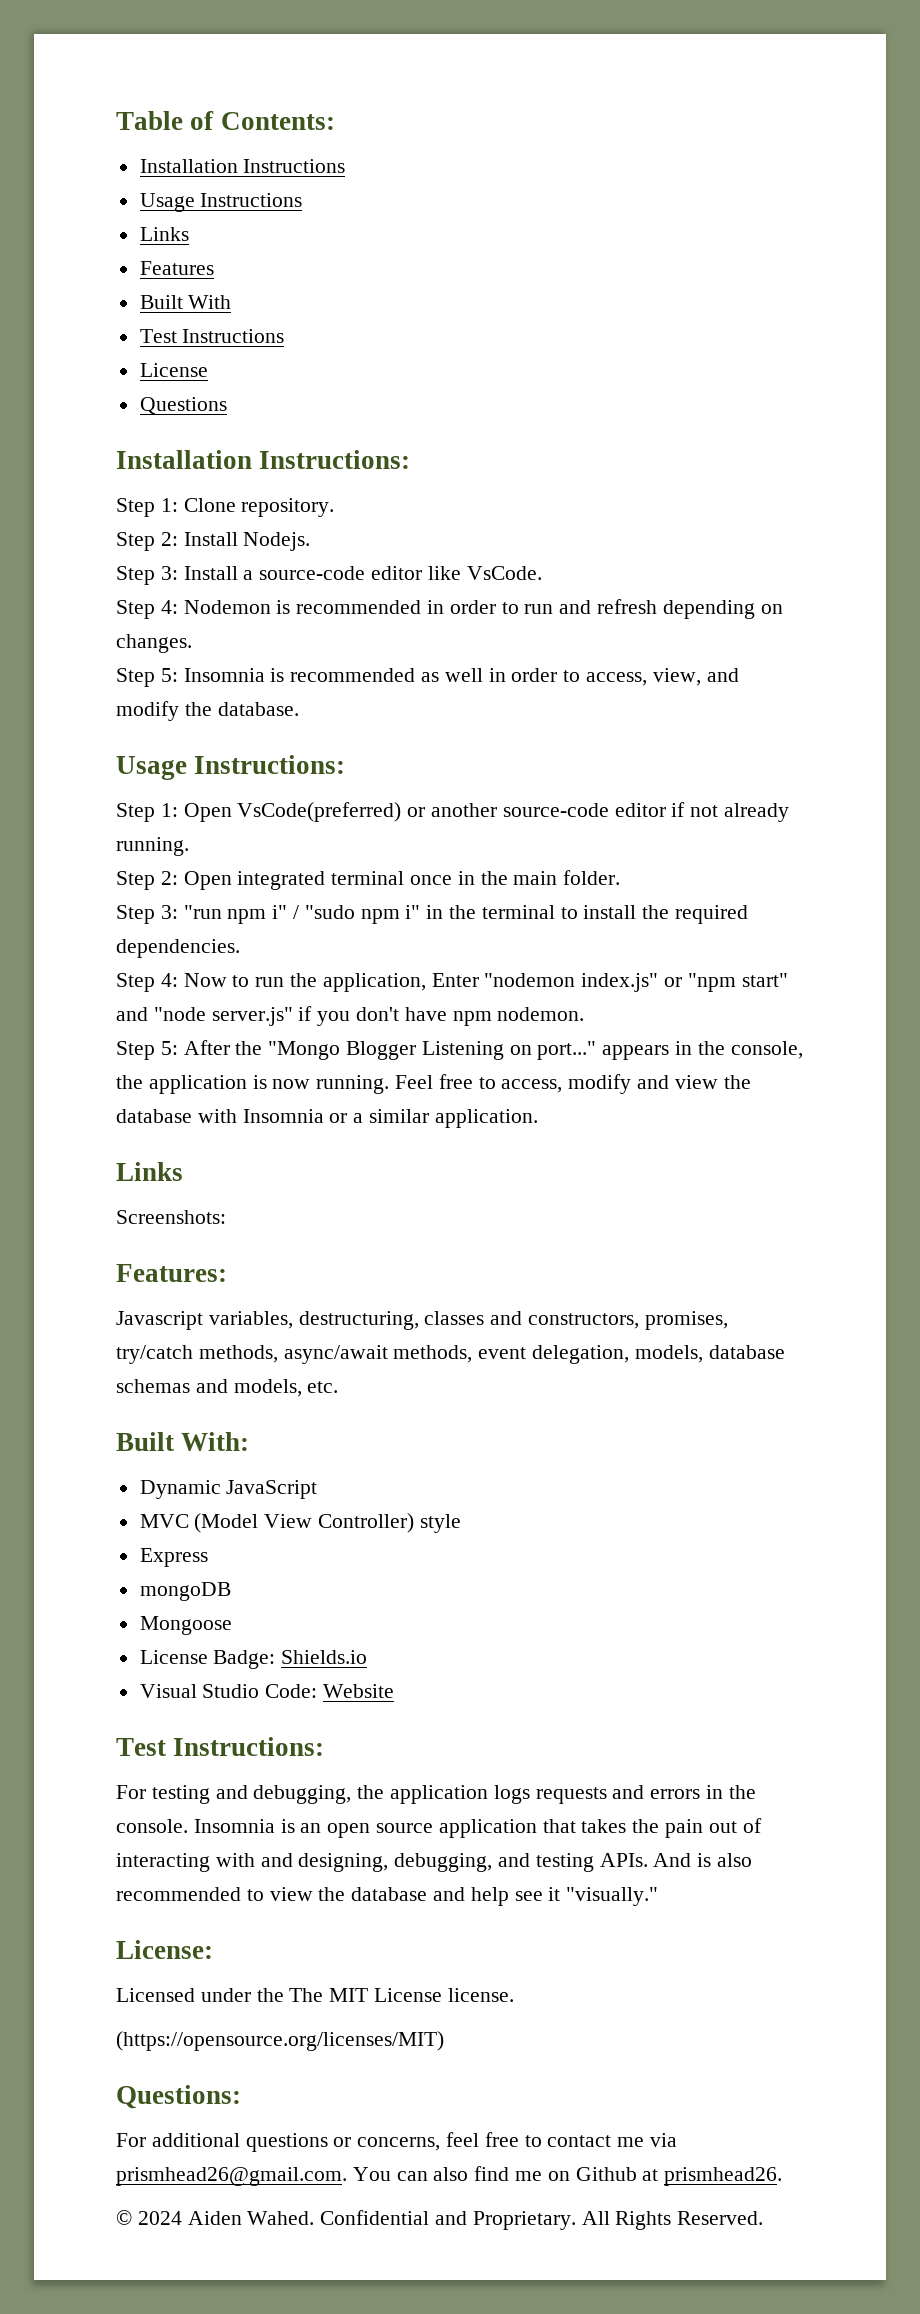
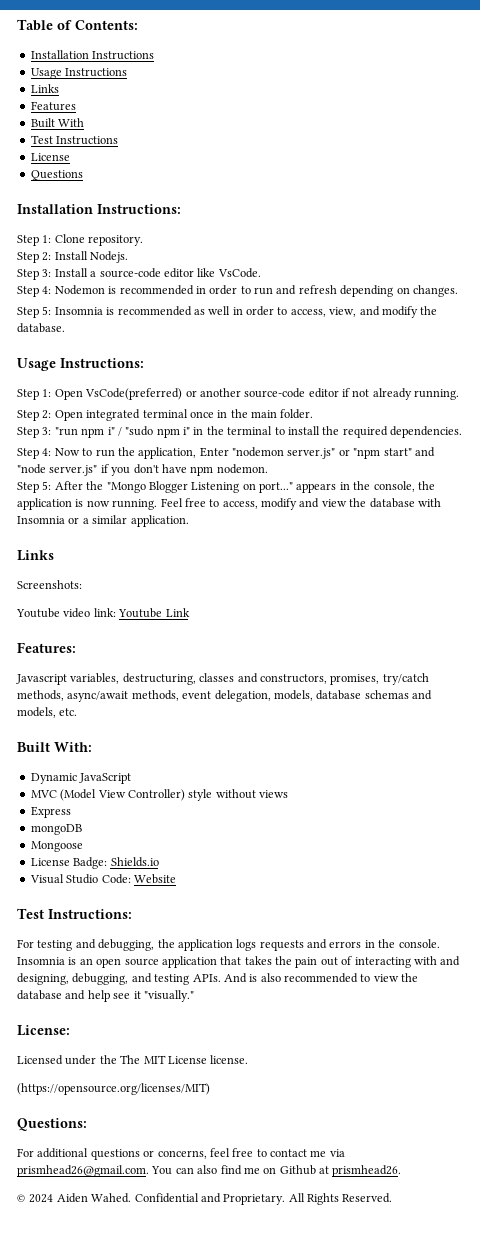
[581,973,659,992] index.js" -> [287,448,336,459] server.js"
(226, 1217) none -> [16,608,190,618] // Youtube video link: Youtube Link
(461, 1523) none -> [215,789,288,799] without views

